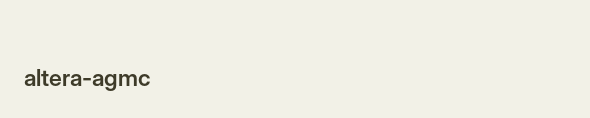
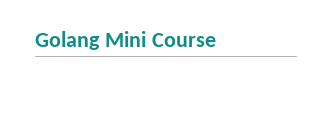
[24,69,151,91] altera-agmc -> [35,31,216,50] Golang Mini Course

